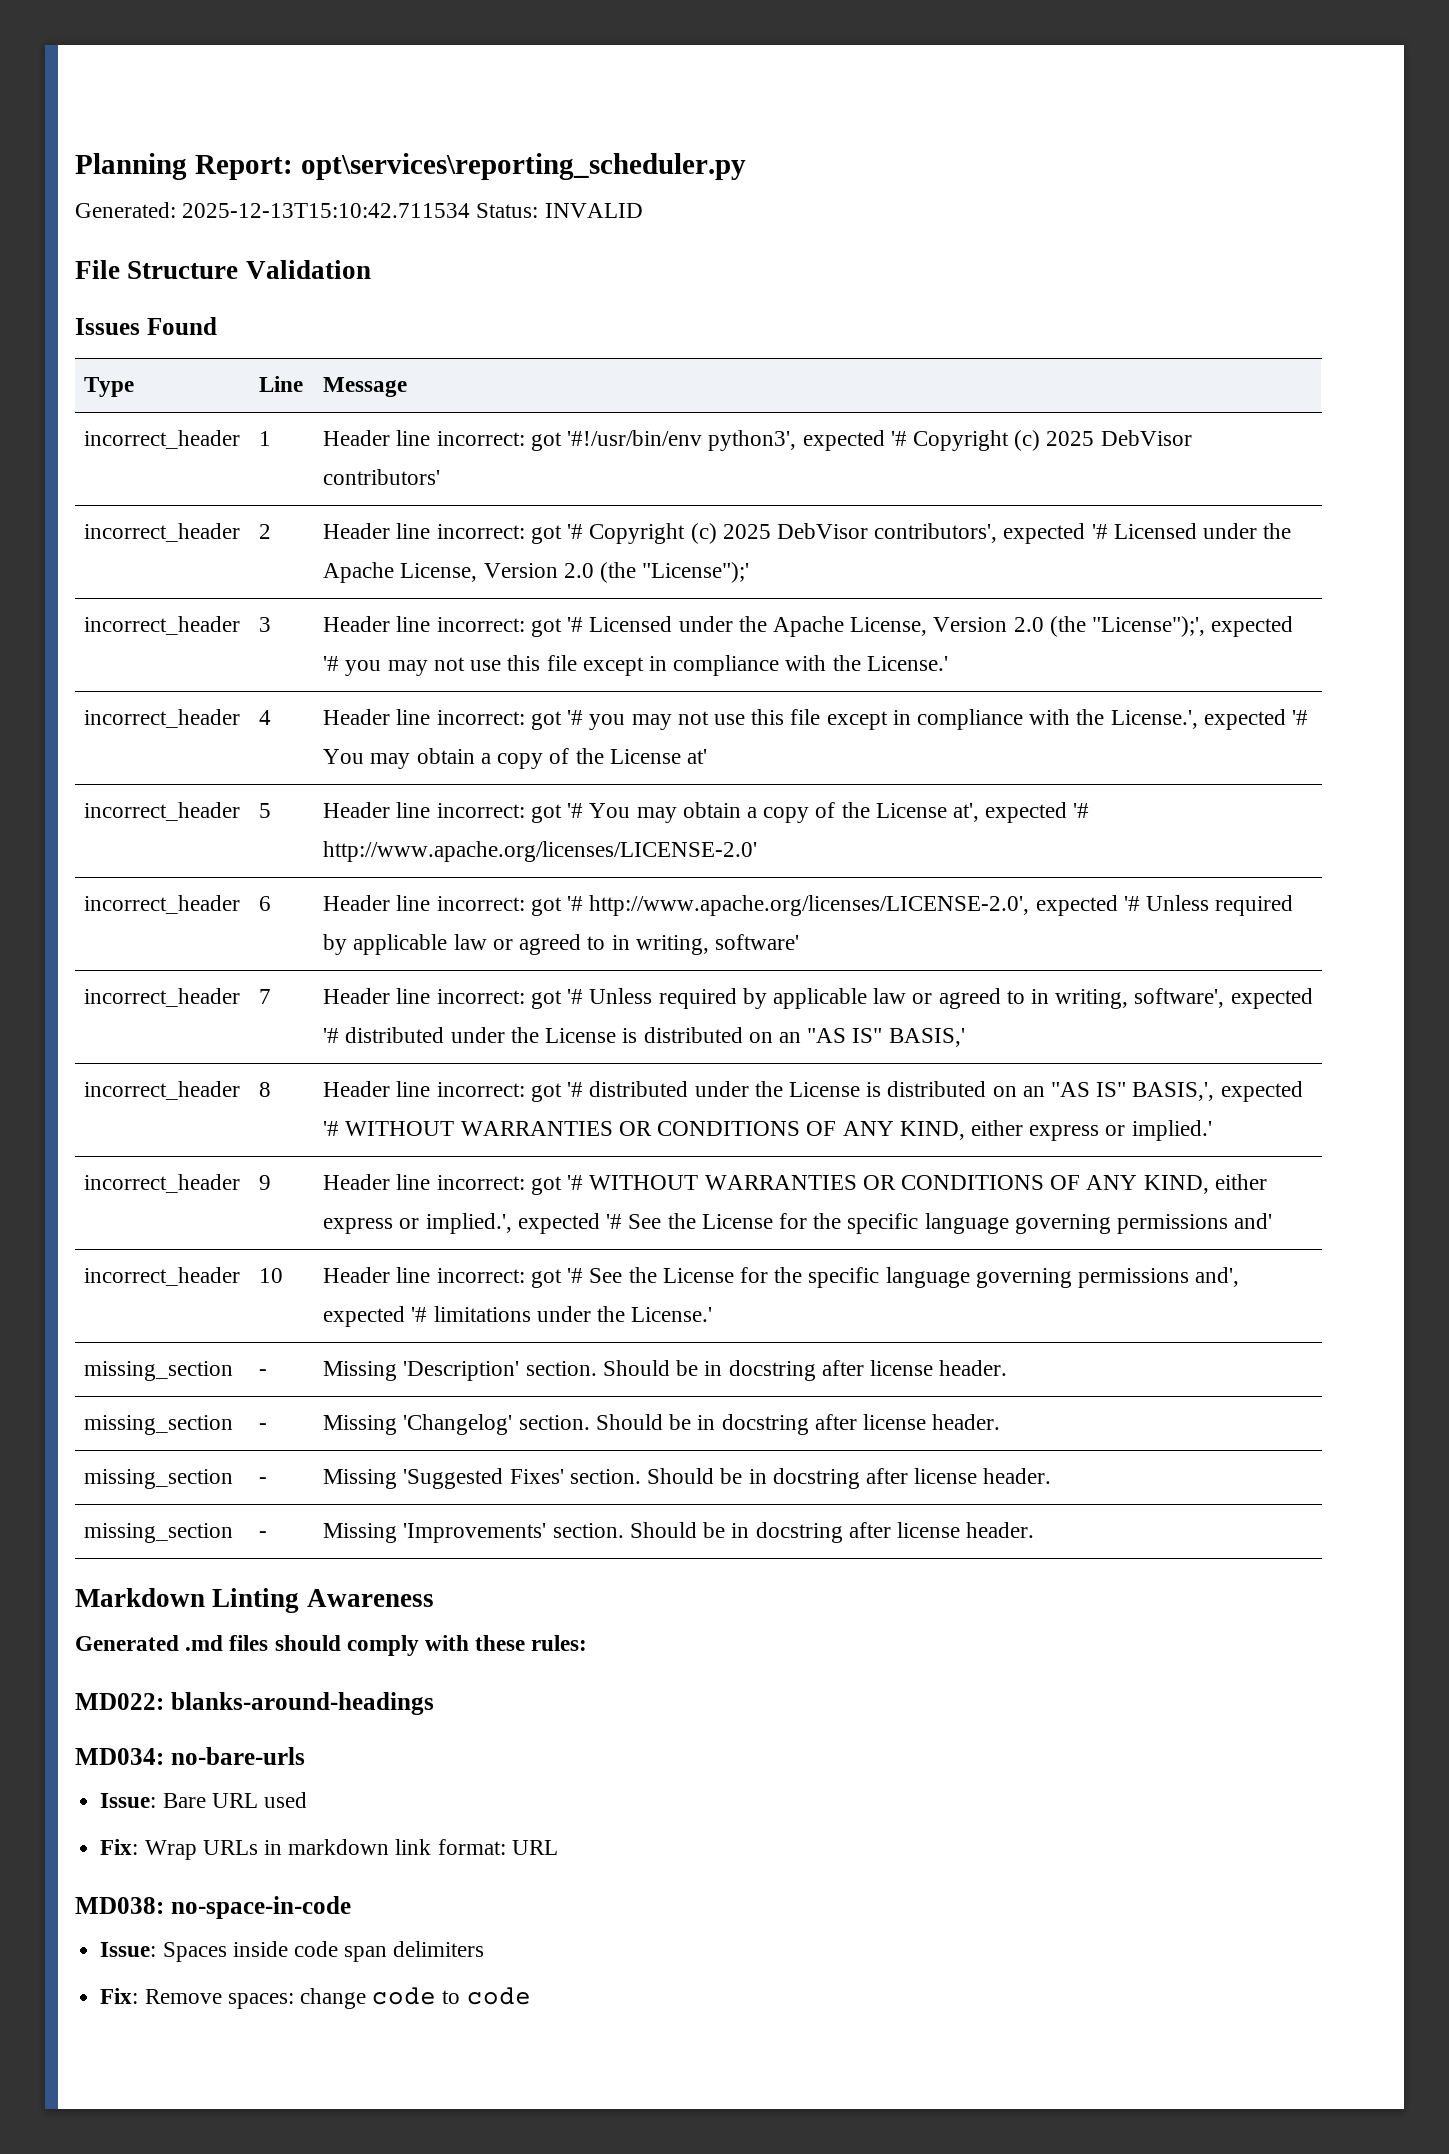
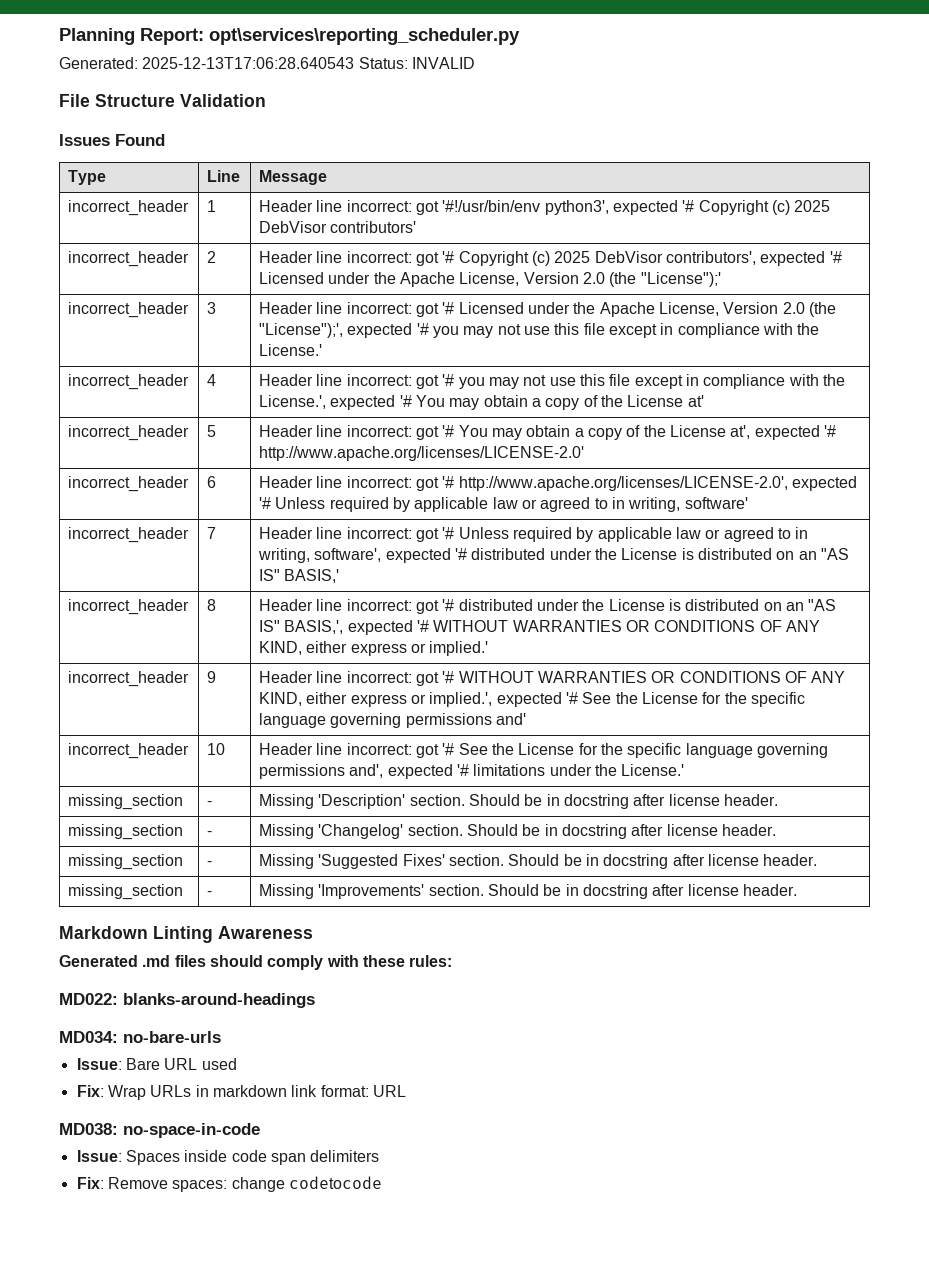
[182,203,471,218] 2025-12-13T15:10:42.711534 -> [142,57,355,69] 2025-12-13T17:06:28.640543
[372,1987,531,2005] code to code -> [288,1176,382,1189] codetocode

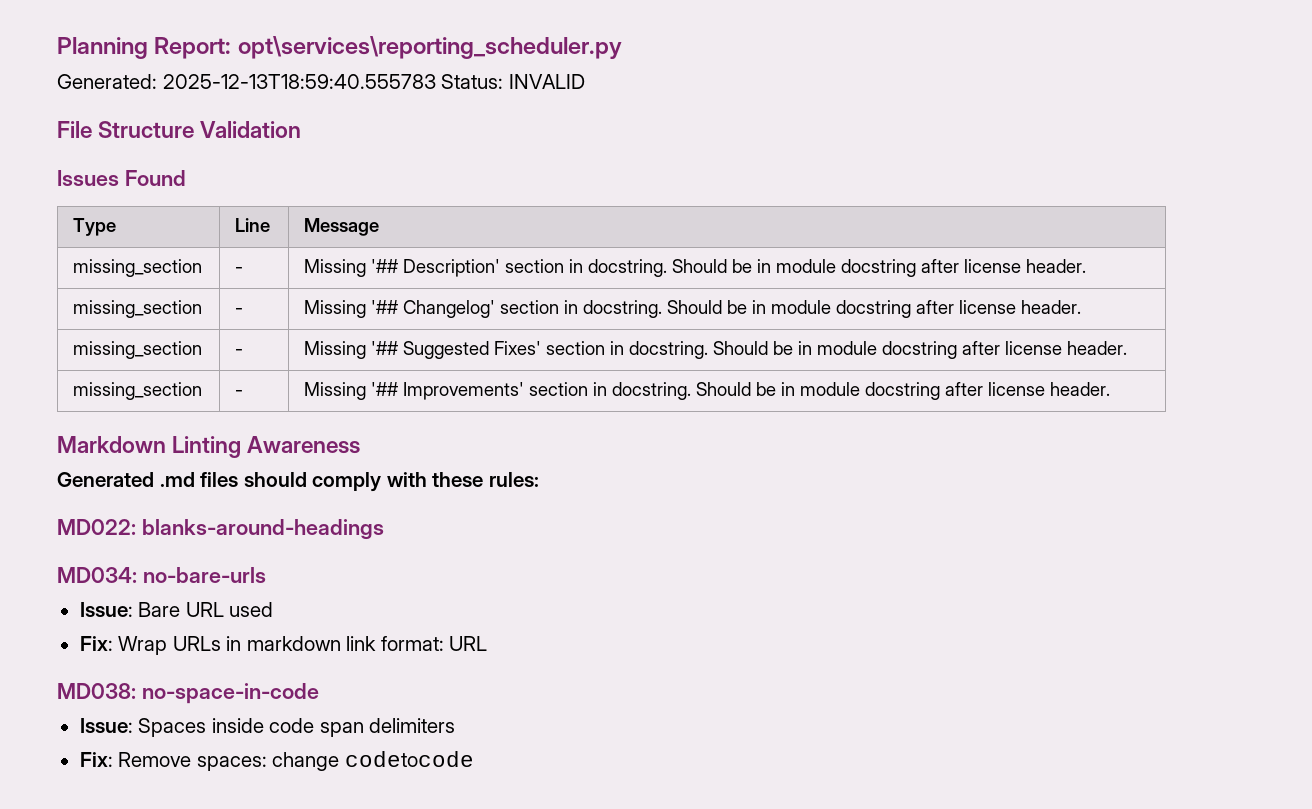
[142,57,355,69] 2025-12-13T17:06:28.640543 -> [162,74,436,89] 2025-12-13T18:59:40.555783
[68,200,190,216] [207,200,217,212] [259,200,831,215] [259,221,417,233] [68,251,190,267] [207,251,217,263] [259,251,842,266] [259,272,721,287] [68,302,190,318] [207,302,217,314] [259,302,836,317] [259,323,820,338] [259,344,323,356] [68,374,190,390] [207,374,217,386] [259,374,845,389] [259,395,704,410] [68,425,190,441] [207,425,217,437] [259,425,836,440] [259,446,585,461] [68,476,190,492] [207,476,217,488] [259,476,858,491] [259,497,748,512] [68,527,190,543] [207,527,217,539] [259,527,809,542] [258,548,849,563] [259,569,340,583] [68,599,190,615] [207,599,217,611] [259,599,837,614] [259,620,821,635] [259,641,489,656] [68,671,190,687] [207,671,217,683] [259,671,846,686] [259,692,805,707] [259,713,527,728] [68,743,190,759] [207,743,226,755] [259,743,828,758] [259,764,685,779] [68,794,184,810] [207,801,213,806] [259,794,779,809] [68,824,184,840] [207,831,213,836] [259,824,777,839] [68,854,184,870] [207,861,213,866] [259,854,818,869] [68,884,184,900] [207,891,213,896] [259,884,579,899] incorrect_header | 1 | Header line incorrect: got '#!/usr/bin/env python3', expected '# Copyright (c) 2025 DebVisor contributors' // incorrect_header | 2 | Header line incorrect: got '# Copyright (c) 2025 DebVisor contributors', expected '# Licensed under the Apache License, Version 2.0 (the "License");' // incorrect_header | 3 | Header line incorrect: got '# Licensed under the Apache License, Version 2.0 (the "License");', expected '# you may not use this file except in compliance with the License.' // incorrect_header | 4 | Header line incorrect: got '# you may not use this file except in compliance with the License.', expected '# You may obtain a copy of the License at' // incorrect_header | 5 | Header line incorrect: got '# You may obtain a copy of the License at', expected '# http://www.apache.org/licenses/LICENSE-2.0' // incorrect_header | 6 | Header line incorrect: got '# http://www.apache.org/licenses/LICENSE-2.0', expected '# Unless required by applicable law or agreed to in writing, software' // incorrect_header | 7 | Header line incorrect: got '# Unless required by applicable law or agreed to in writing, software', expected '# distributed under the License is distributed on an "AS IS" BASIS,' // incorrect_header | 8 | Header line incorrect: got '# distributed under the License is distributed on an "AS IS" BASIS,', expected '# WITHOUT WARRANTIES OR CONDITIONS OF ANY KIND, either express or implied.' // incorrect_header | 9 | Header line incorrect: got '# WITHOUT WARRANTIES OR CONDITIONS OF ANY KIND, either express or implied.', expected '# See the License for the specific language governing permissions and' // incorrect_header | 10 | Header line incorrect: got '# See the License for the specific language governing permissions and', expected '# limitations under the License.' // missing_section | - | Missing 'Description' section. Should be in docstring after license header. // missing_section | - | Missing 'Changelog' section. Should be in docstring after license header. // missing_section | - | Missing 'Suggested Fixes' section. Should be in docstring after license header. // missing_section | - | Missing 'Improvements' section. Should be in -> [73,259,203,277] [235,267,244,273] [304,259,1087,277] [73,300,203,318] [235,308,244,314] [304,300,1082,318] [73,341,203,359] [235,349,244,355] [304,341,1128,359] [73,382,203,400] [235,390,244,396] [304,382,861,400] missing_section | - | Missing '## Description' section in docstring. Should be in module docstring after license header. // missing_section | - | Missing '## Changelog' section in docstring. Should be in module docstring after license header. // missing_section | - | Missing '## Suggested Fixes' section in docstring. Should be in module docstring after license header. // missing_section | - | Missing '## Improvements' section in docstring. Should be in module

